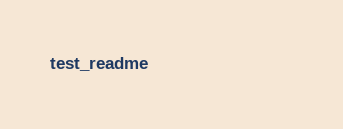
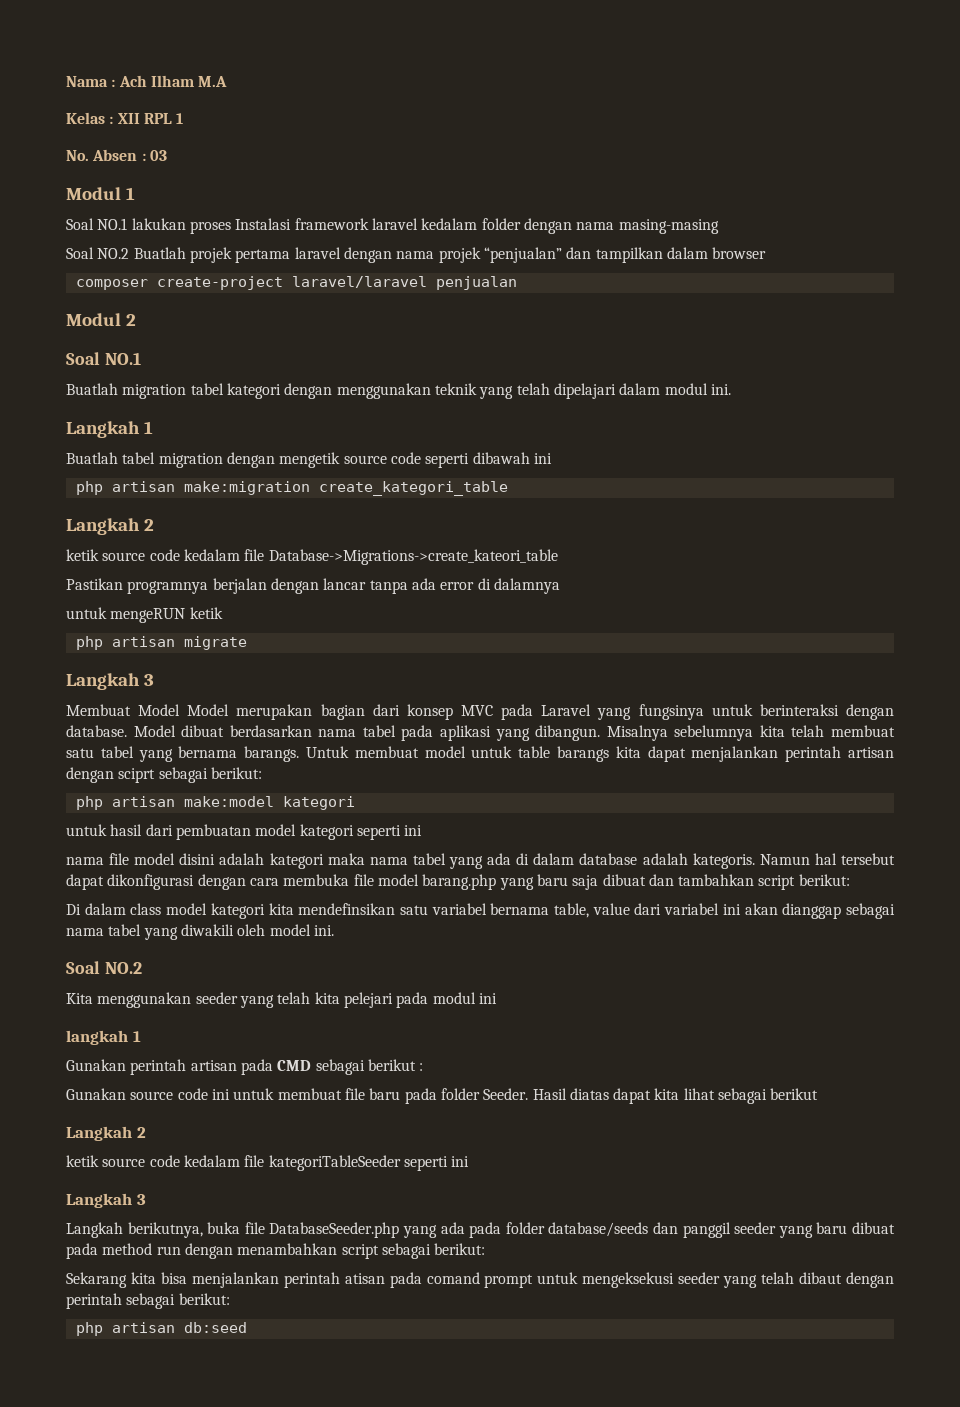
[50,57,148,71] test_readme -> [66,75,228,87] [66,112,184,124] [66,149,167,161] [66,187,135,200] [66,218,719,234] [66,247,767,263] [75,276,517,290] [66,313,136,326] [66,352,141,365] [66,383,731,399] [66,421,153,438] [66,452,552,468] [75,481,508,496] [66,518,154,535] [66,549,558,565] [66,578,560,594] [66,607,223,623] [75,636,247,650] [66,673,154,690] [66,704,894,720] [66,725,895,741] [66,746,894,762] [66,767,262,783] [75,796,355,810] [66,824,423,840] [66,853,895,869] [66,874,850,890] [66,903,896,919] [66,924,334,940] [66,961,142,974] [66,992,497,1008] [66,1030,141,1045] [66,1059,424,1075] [66,1088,819,1104] [66,1126,146,1141] [66,1155,470,1171] [66,1193,146,1208] [66,1222,896,1238] [66,1243,486,1259] [66,1272,895,1288] [66,1293,230,1309] [75,1322,247,1336] Nama : Ach Ilham M.A // Kelas : XII RPL 1 // No. Absen : 03 // Modul 1 // Soal NO.1 lakukan proses Instalasi framework laravel kedalam folder dengan nama masing-masing // Soal NO.2 Buatlah projek pertama laravel dengan nama projek “penjualan” dan tampilkan dalam browser // composer create-project laravel/laravel penjualan // Modul 2 // Soal NO.1 // Buatlah migration tabel kategori dengan menggunakan teknik yang telah dipelajari dalam modul ini. // Langkah 1 // Buatlah tabel migration dengan mengetik source code seperti dibawah ini // php artisan make:migration create_kategori_table // Langkah 2 // ketik source code kedalam file Database->Migrations->create_kateori_table // Pastikan programnya berjalan dengan lancar tanpa ada error di dalamnya // untuk mengeRUN ketik // php artisan migrate // Langkah 3 // Membuat Model Model merupakan bagian dari konsep MVC pada Laravel yang fungsinya untuk berinteraksi dengan database. Model dibuat berdasarkan nama tabel pada aplikasi yang dibangun. Misalnya sebelumnya kita telah membuat satu tabel yang bernama barangs. Untuk membuat model untuk table barangs kita dapat menjalankan perintah artisan dengan sciprt sebagai berikut: // php artisan make:model kategori // untuk hasil dari pembuatan model kategori seperti ini // nama file model disini adalah kategori maka nama tabel yang ada di dalam database adalah kategoris. Namun hal tersebut dapat dikonfigurasi dengan cara membuka file model barang.php yang baru saja dibuat dan tambahkan script berikut: // Di dalam class model kategori kita mendefinsikan satu variabel bernama table, value dari variabel ini akan dianggap sebagai nama tabel yang diwakili oleh model ini. // Soal NO.2 // Kita menggunakan seeder yang telah kita pelejari pada modul ini // langkah 1 // Gunakan perintah artisan pada CMD sebagai berikut : // Gunakan source code ini untuk membuat file baru pada folder Seeder. Hasil diatas dapat kita lihat sebagai berikut // Langkah 2 // ketik source code kedalam file kategoriTableSeeder seperti ini // Langkah 3 // Langkah berikutnya, buka file DatabaseSeeder.php yang ada pada folder database/seeds dan panggil seeder yang baru dibuat pada method run dengan menambahkan script sebagai berikut: // Sekarang kita bisa menjalankan perintah atisan pada comand prompt untuk mengeksekusi seeder yang telah dibaut dengan perintah sebagai berikut: // php artisan db:seed

